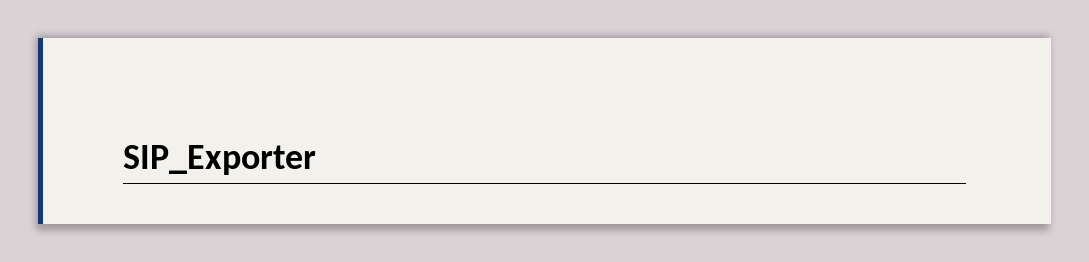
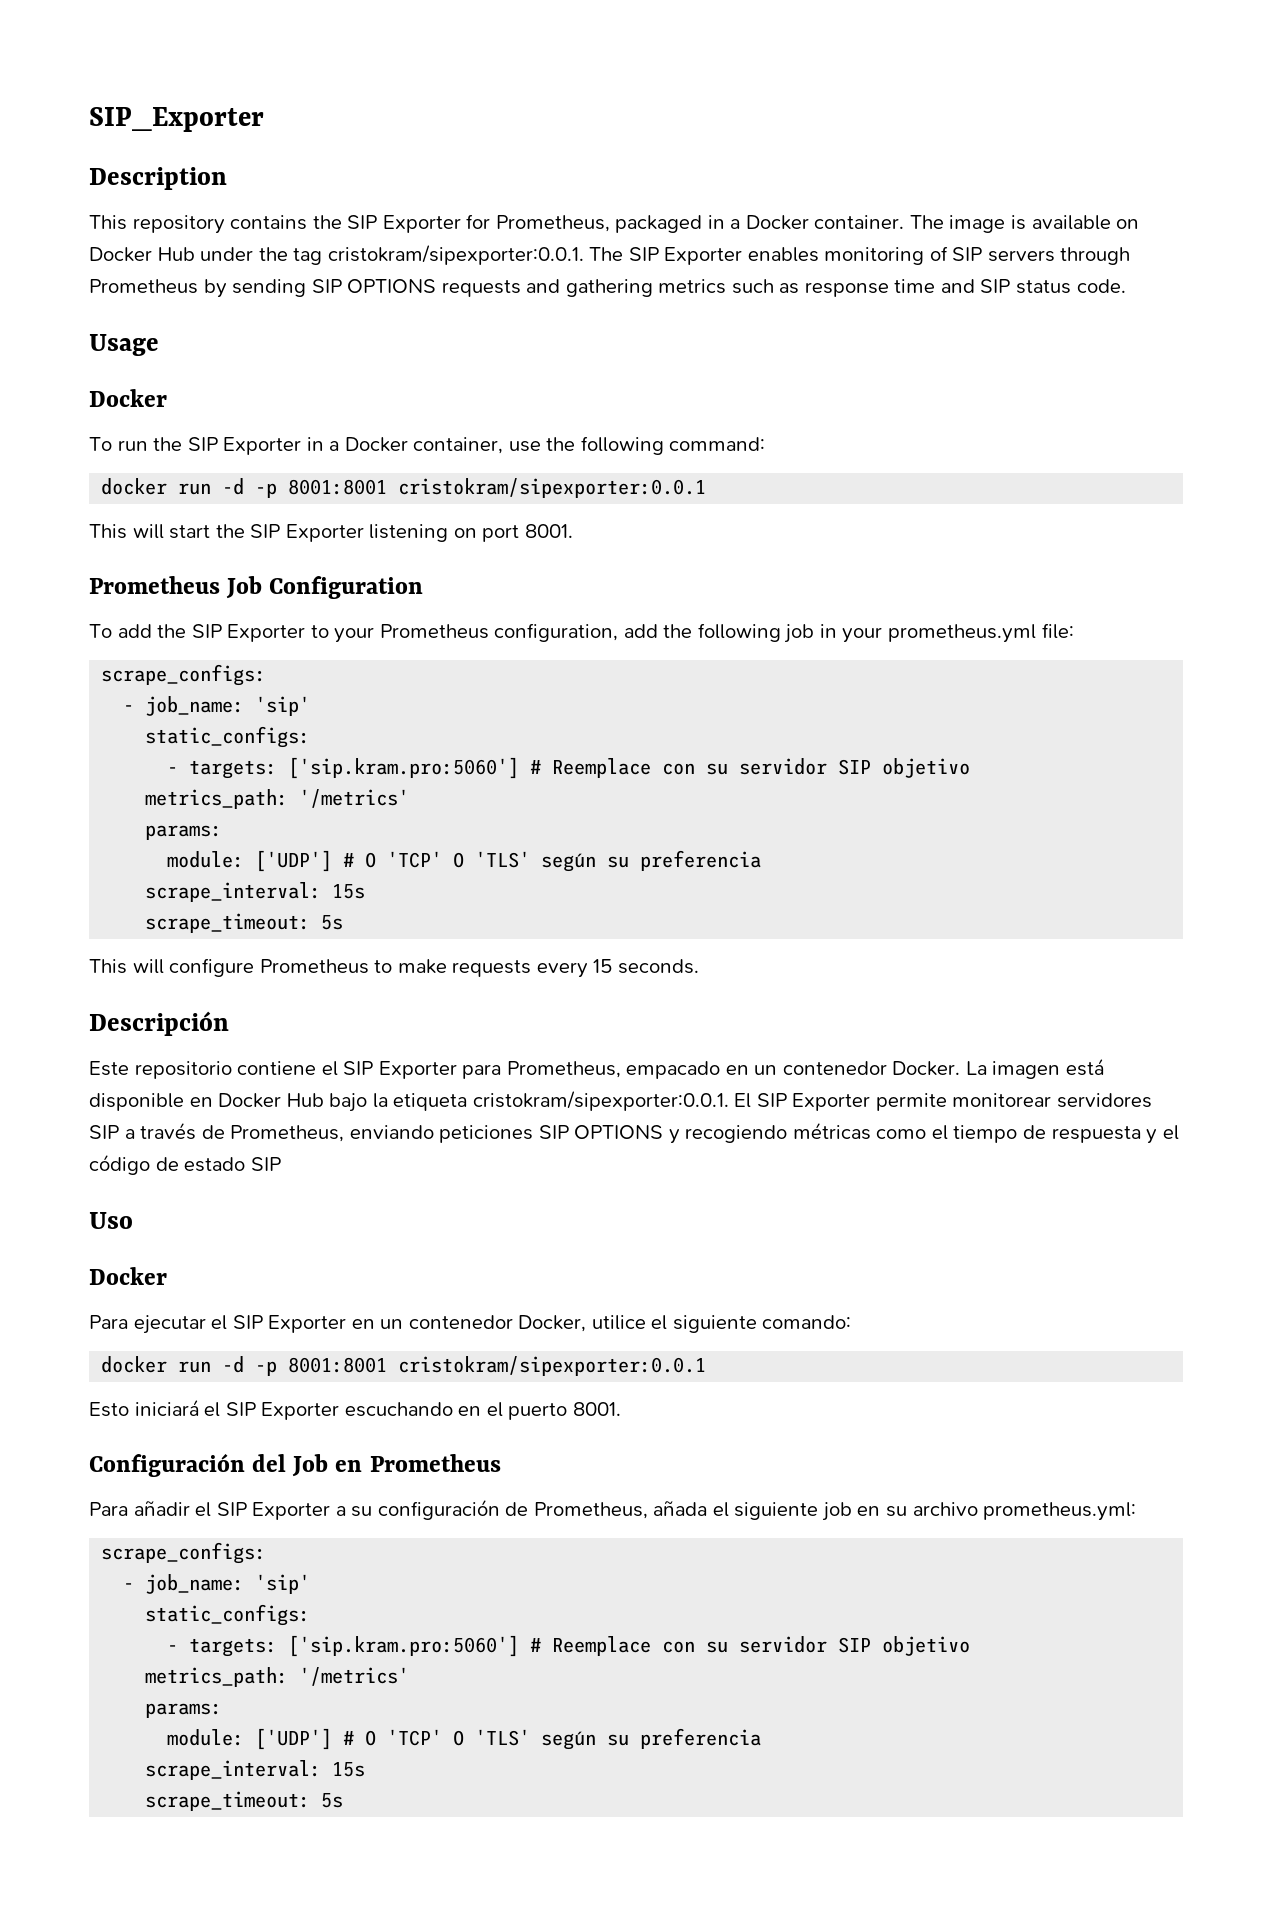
(316, 160) none -> [89,167,227,190] [89,214,1140,234] [89,245,1131,265] [89,279,1126,298] [89,334,159,356] [89,389,167,407] [89,436,766,455] [101,478,707,498] [89,524,573,542] [89,576,424,599] [89,623,1074,643] [101,664,267,686] [123,696,311,716] [145,726,311,748] [167,757,971,779] [145,789,410,809] [145,825,223,840] [167,850,762,872] [145,882,366,902] [145,913,344,933] [89,958,699,978] [89,1011,229,1036] [89,1058,1105,1079] [89,1091,1152,1112] [89,1122,1179,1144] [89,1154,281,1175] [89,1212,133,1229] [89,1267,167,1285] [89,1315,852,1334] [101,1356,707,1376] [89,1399,621,1420] [89,1453,501,1477] [89,1499,1137,1521] [101,1542,267,1564] [123,1574,311,1594] [145,1604,311,1626] [167,1635,971,1657] [145,1667,410,1687] [145,1703,223,1718] [167,1728,762,1750] [145,1760,366,1780] [145,1791,344,1811] // Description // This repository contains the SIP Exporter for Prometheus, packaged in a Docker container. The image is available on Docker Hub under the tag cristokram/sipexporter:0.0.1. The SIP Exporter enables monitoring of SIP servers through Prometheus by sending SIP OPTIONS requests and gathering metrics such as response time and SIP status code. // Usage // Docker // To run the SIP Exporter in a Docker container, use the following command: // docker run -d -p 8001:8001 cristokram/sipexporter:0.0.1 // This will start the SIP Exporter listening on port 8001. // Prometheus Job Configuration // To add the SIP Exporter to your Prometheus configuration, add the following job in your prometheus.yml file: // scrape_configs: // - job_name: 'sip' // static_configs: // - targets: ['sip.kram.pro:5060'] # Reemplace con su servidor SIP objetivo // metrics_path: '/metrics' // params: // module: ['UDP'] # O 'TCP' O 'TLS' según su preferencia // scrape_interval: 15s // scrape_timeout: 5s // This will configure Prometheus to make requests every 15 seconds. // Descripción // Este repositorio contiene el SIP Exporter para Prometheus, empacado en un contenedor Docker. La imagen está disponible en Docker Hub bajo la etiqueta cristokram/sipexporter:0.0.1. El SIP Exporter permite monitorear servidores SIP a través de Prometheus, enviando peticiones SIP OPTIONS y recogiendo métricas como el tiempo de respuesta y el código de estado SIP // Uso // Docker // Para ejecutar el SIP Exporter en un contenedor Docker, utilice el siguiente comando: // docker run -d -p 8001:8001 cristokram/sipexporter:0.0.1 // Esto iniciará el SIP Exporter escuchando en el puerto 8001. // Configuración del Job en Prometheus // Para añadir el SIP Exporter a su configuración de Prometheus, añada el siguiente job en su archivo prometheus.yml: // scrape_configs: // - job_name: 'sip' // static_configs: // - targets: ['sip.kram.pro:5060'] # Reemplace con su servidor SIP objetivo // metrics_path: '/metrics' // params: // module: ['UDP'] # O 'TCP' O 'TLS' según su preferencia // scrape_interval: 15s // scrape_timeout: 5s

